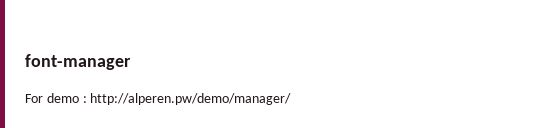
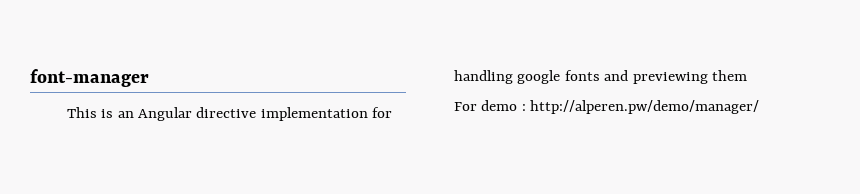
(131, 62) none -> [66,107,393,121] [454,70,748,84] // This is an Angular directive implementation for handling google fonts and previewing them

